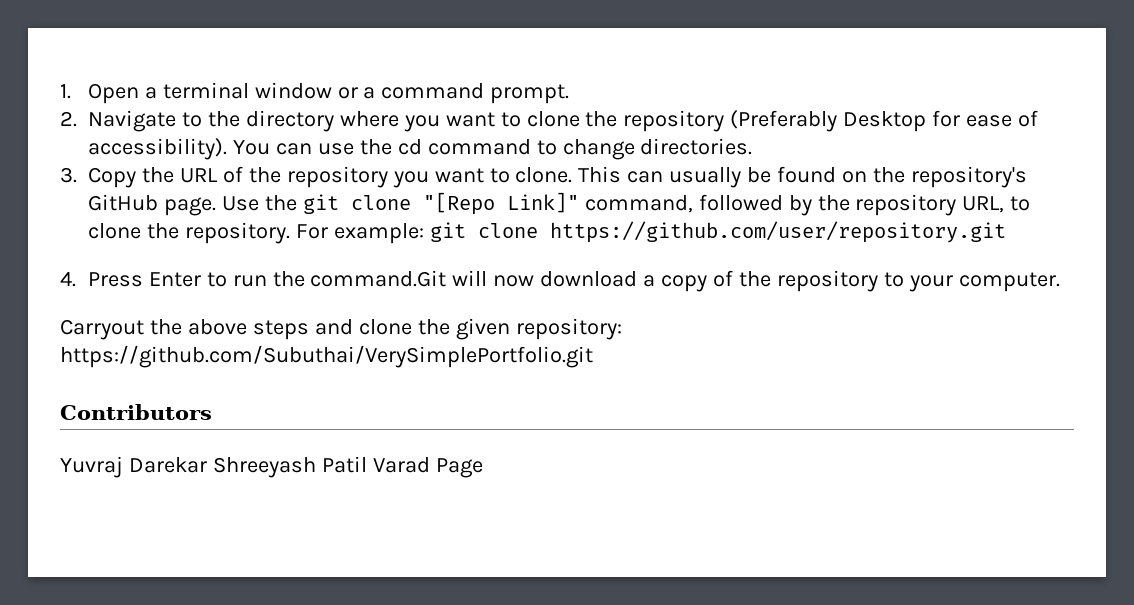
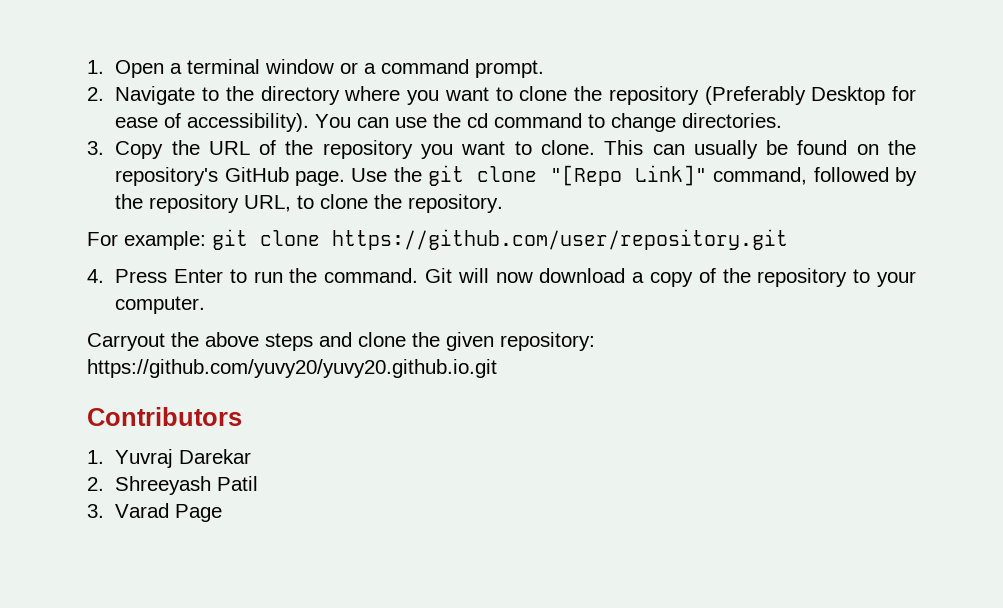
(290, 233) none -> (504, 203) //
[310,270,447,287] command.Git -> [324,268,453,283] command. Git
[60,345,593,368] https://github.com/Subuthai/VerySimplePortfolio.git -> [87,359,497,378] https://github.com/yuvy20/yuvy20.github.io.git
(212, 412) none -> [87,450,104,464] 1.
(207, 465) none -> [87,477,104,491] // 2.
(367, 464) none -> [87,504,104,518] // 3.

